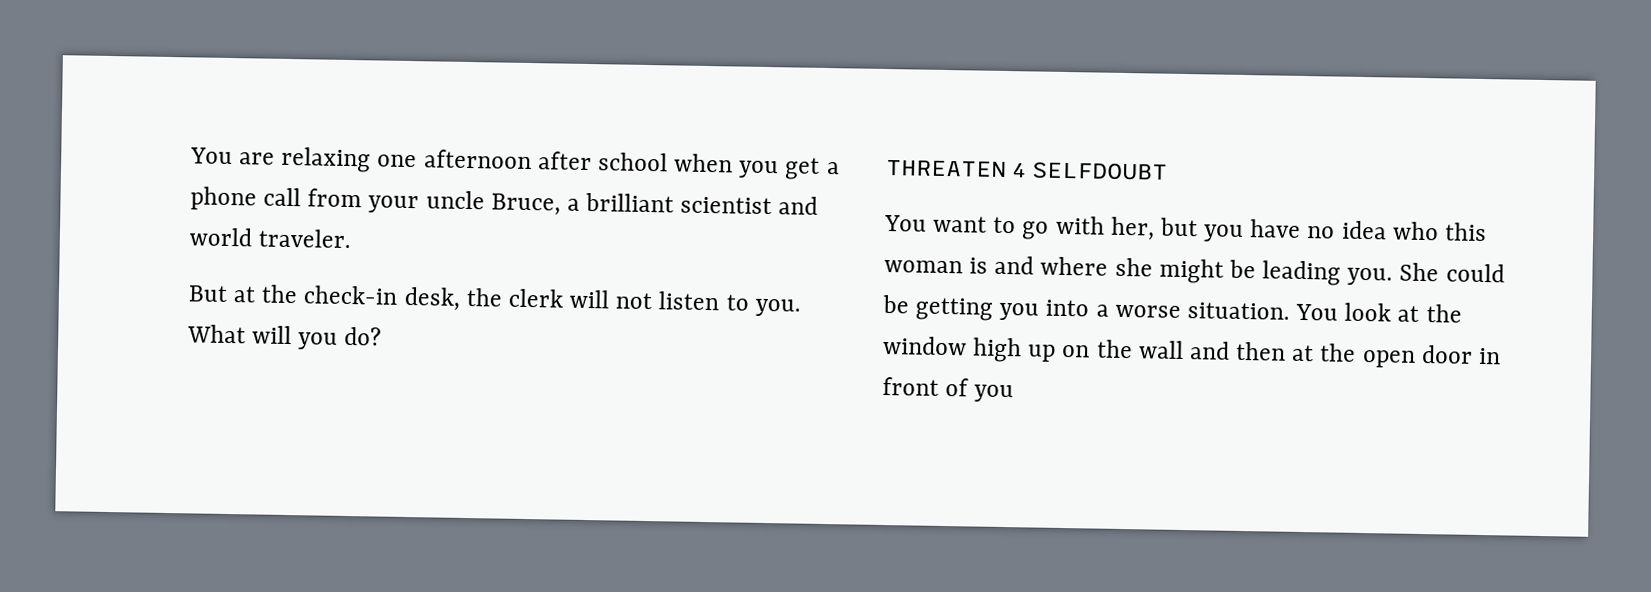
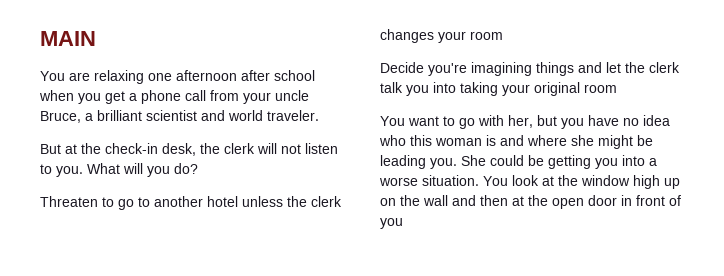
(190, 156) none -> [40,31,96,46] MAIN //
[886,158,1169,181] THREATEN 4 SELFDOUBT -> [40,196,342,210] [380,29,503,43] [380,62,680,76] [380,82,617,96] Threaten to go to another hotel unless the clerk changes your room // Decide you're imagining things and let the clerk talk you into taking your original room

